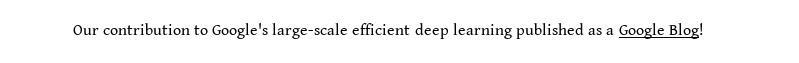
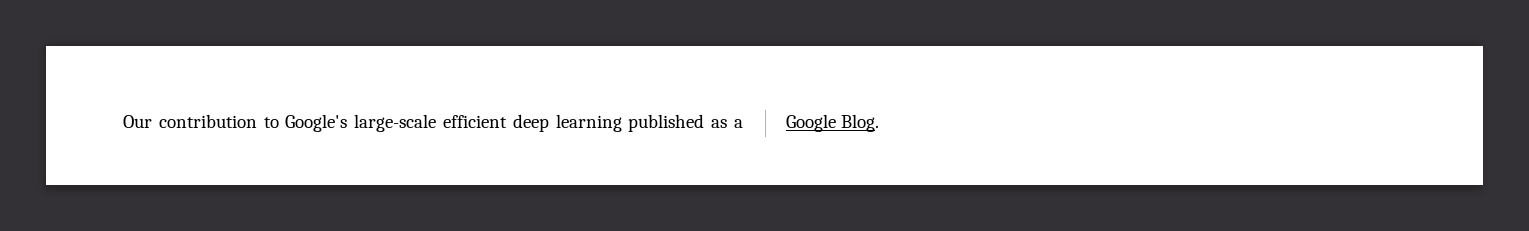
[668,23,704,39] Blog! -> [841,114,880,132] Blog.

